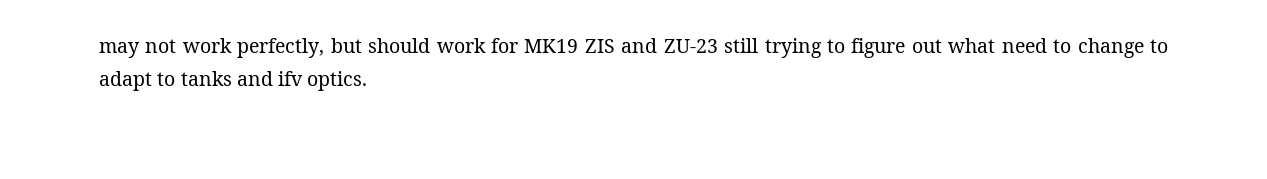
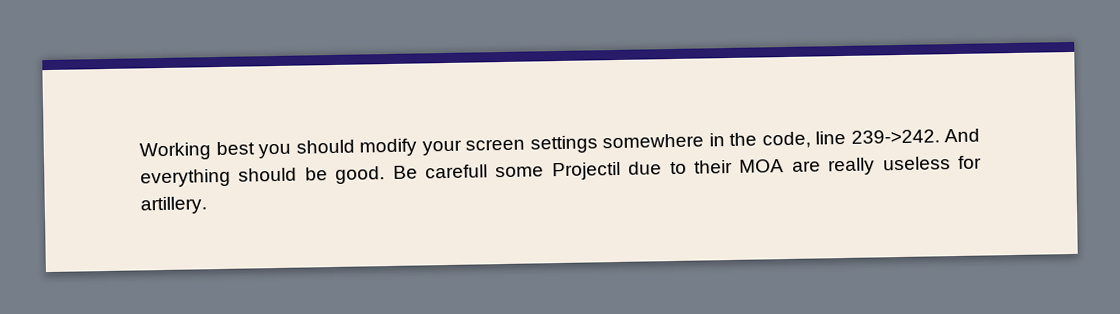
[99,38,1169,58] [99,71,368,91] may not work perfectly, but should work for MK19 ZIS and ZU-23 still trying to figure out what need to change to adapt to tanks and ifv optics. -> [139,128,980,161] [140,155,982,188] [140,196,207,215] Working best you should modify your screen settings somewhere in the code, line 239->242. And everything should be good. Be carefull some Projectil due to their MOA are really useless for artillery.

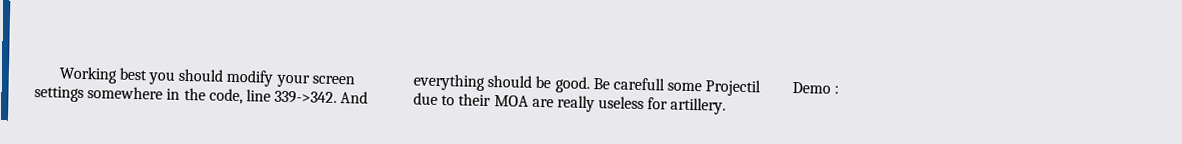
[850,129,940,144] 239->242. -> [274,90,338,105] 339->342.
(207, 205) none -> [792,81,840,94] Demo :

